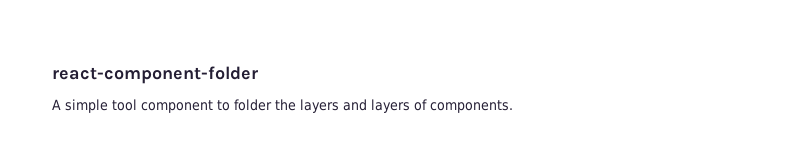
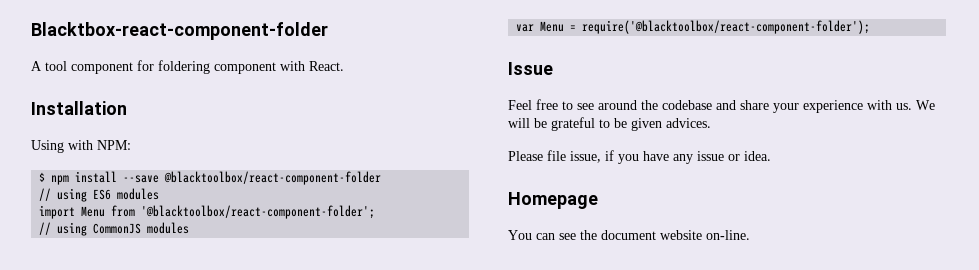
[52,66,258,84] react-component-folder -> [31,22,328,40] Blacktbox-react-component-folder
[65,99,108,113] simple -> (42, 66) none
[217,99,513,113] to folder the layers and layers of components. -> [137,60,344,74] [31,101,127,115] [31,140,131,153] [39,171,382,185] [39,188,160,202] [39,205,376,219] [39,222,190,236] [516,20,871,34] [508,62,553,75] [508,99,935,113] [508,117,711,131] [508,150,771,164] [508,192,598,209] [508,230,750,240] for foldering component with React. // Installation // Using with NPM: // $ npm install --save @blacktoolbox/react-component-folder // // using ES6 modules // import Menu from '@blacktoolbox/react-component-folder'; // // using CommonJS modules // var Menu = require('@blacktoolbox/react-component-folder'); // Issue // Feel free to see around the codebase and share your experience with us. We will be grateful to be given advices. // Please file issue, if you have any issue or idea. // Homepage // You can see the document website on-line.

